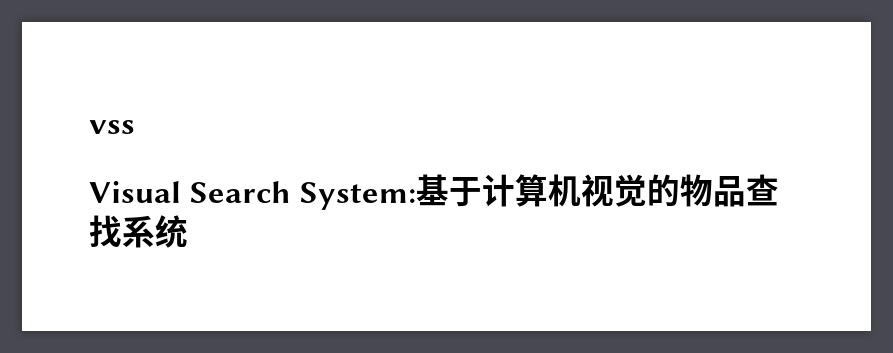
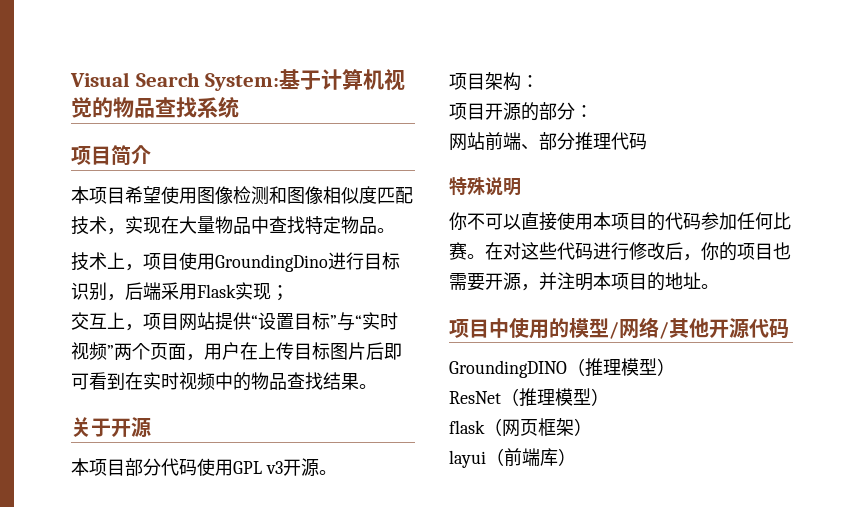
[89,120,135,134] vss // -> (70, 79) none
(188, 231) none -> [71,145,151,166] [71,186,413,205] [71,216,395,235] [71,252,400,272] [71,282,289,301] [71,312,398,331] [71,342,402,361] [71,372,377,391] [71,417,151,438] [71,458,337,477] [449,72,539,91] [449,102,593,121] [449,132,647,151] [449,177,521,196] [449,212,791,231] [449,242,791,261] [449,272,719,291] [449,317,789,339] [449,358,675,378] [449,388,609,407] [449,418,592,437] [449,448,576,468] // 项目简介 // 本项目希望使用图像检测和图像相似度匹配技术，实现在大量物品中查找特定物品。 // 技术上，项目使用GroundingDino进行目标识别，后端采用Flask实现； // 交互上，项目网站提供“设置目标”与“实时视频”两个页面，用户在上传目标图片后即可看到在实时视频中的物品查找结果。 // 关于开源 // 本项目部分代码使用GPL v3开源。 // 项目架构： // 项目开源的部分： // 网站前端、部分推理代码 // 特殊说明 // 你不可以直接使用本项目的代码参加任何比赛。在对这些代码进行修改后，你的项目也需要开源，并注明本项目的地址。 // 项目中使用的模型/网络/其他开源代码 // GroundingDINO（推理模型） // ResNet（推理模型） // flask（网页框架） // layui（前端库）

